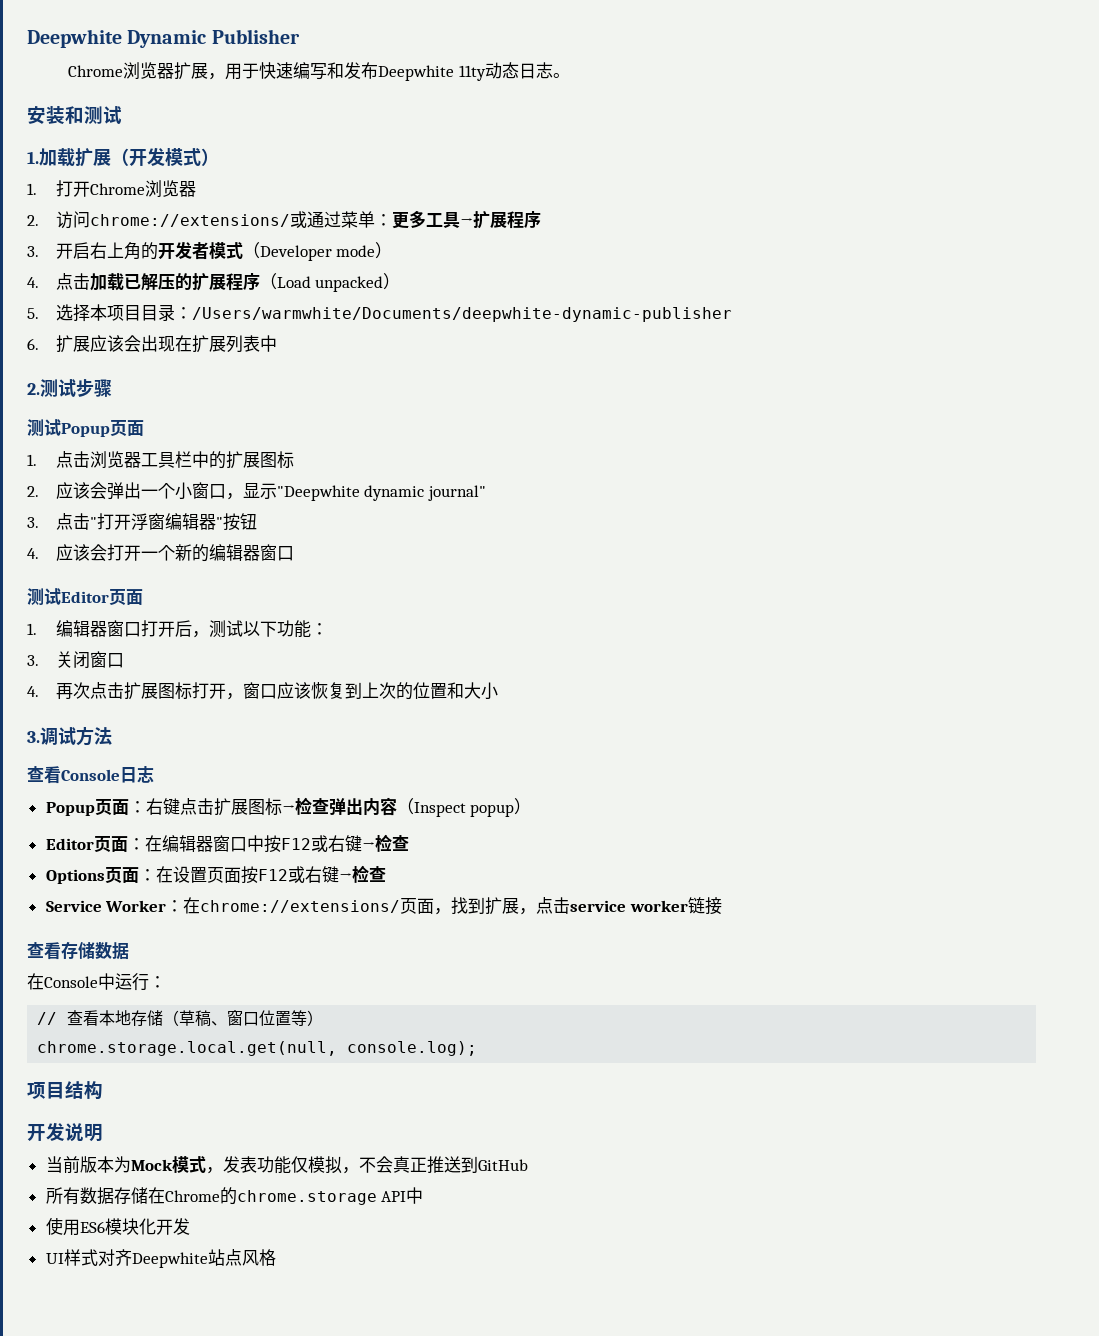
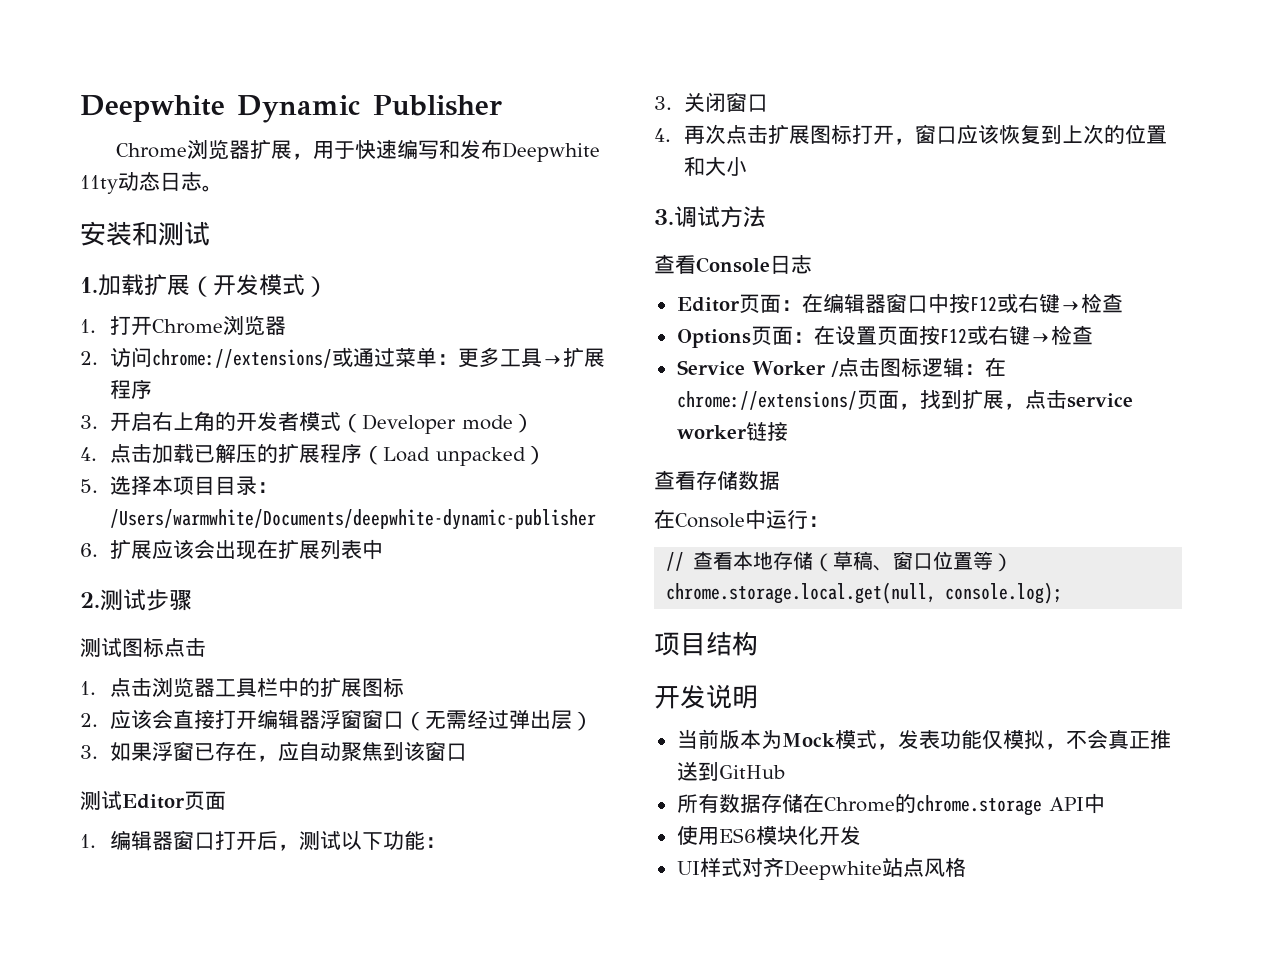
[61,420,144,437] Popup页面 -> [122,638,206,657] 图标点击
[106,482,487,501] [27,513,257,531] [27,544,260,562] 弹出一个小窗口，显示"Deepwhite dynamic journal" // 3.点击"打开浮窗编辑器"按钮 // 4.应该会打开一个新的编辑器 -> [173,709,594,731] [80,741,426,762] 直接打开编辑器浮窗窗口（无需经过弹出层） // 3.如果浮窗已存在，应自动聚焦到该
[45,797,532,817] // Popup页面：右键点击扩展图标→检查弹出内容（Inspect popup） -> (812, 264) none
(167, 906) none -> [830,358,964,378] /点击图标逻辑

